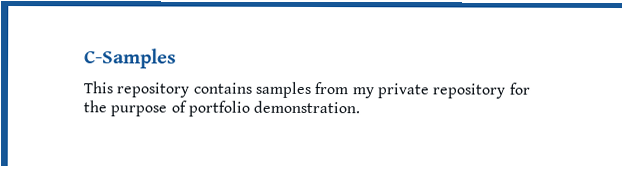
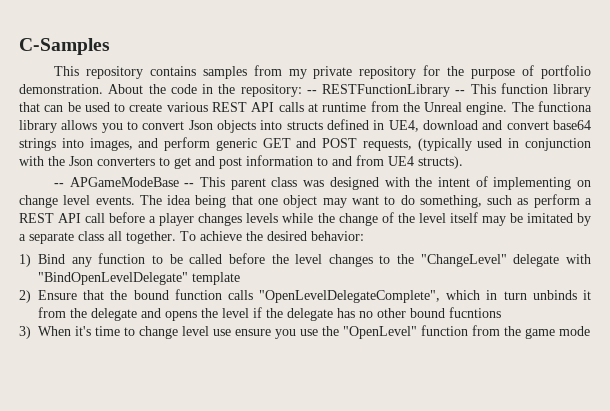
(361, 107) none -> [108,83,591,97] [19,101,592,115] [19,119,591,133] [19,137,591,151] [19,155,463,169] [53,176,592,190] [19,194,592,208] [19,212,591,226] [19,231,364,244] [19,253,592,267] [38,272,240,285] [19,289,591,303] [38,307,501,321] [19,325,590,339] About the code in the repository: -- RESTFunctionLibrary -- This function library that can be used to create various REST API calls at runtime from the Unreal engine. The functiona library allows you to convert Json objects into structs defined in UE4, download and convert base64 strings into images, and perform generic GET and POST requests, (typically used in conjunction with the Json converters to get and post information to and from UE4 structs). // -- APGameModeBase -- This parent class was designed with the intent of implementing on change level events. The idea being that one object may want to do something, such as perform a REST API call before a player changes levels while the change of the level itself may be imitated by a separate class all together. To achieve the desired behavior: // 1) Bind any function to be called before the level changes to the "ChangeLevel" delegate with "BindOpenLevelDelegate" template // 2) Ensure that the bound function calls "OpenLevelDelegateComplete", which in turn unbinds it from the delegate and opens the level if the delegate has no other bound fucntions // 3) When it's time to change level use ensure you use the "OpenLevel" function from the game mode

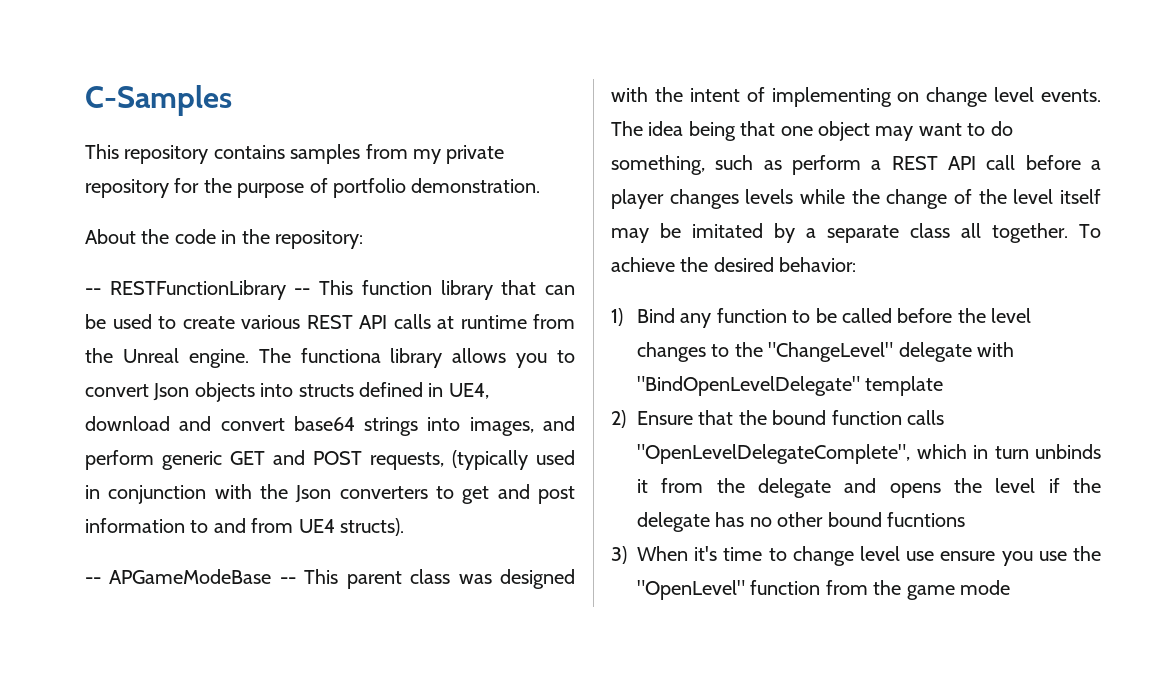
(103, 89) none -> (541, 185) //
(302, 90) none -> (363, 239) //

